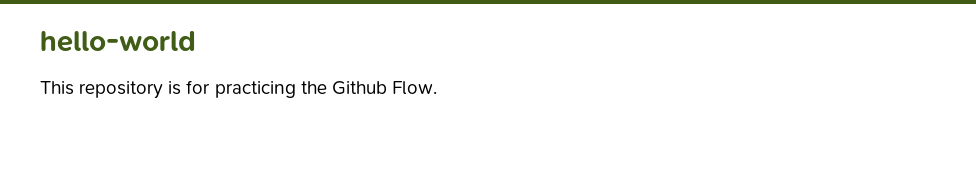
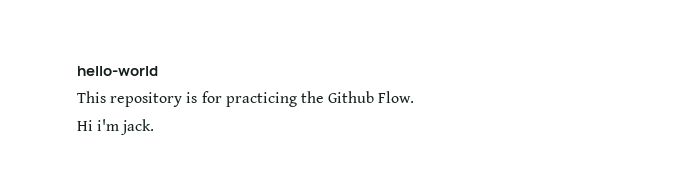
(437, 88) none -> [77,119,155,135] // Hi i'm jack.

